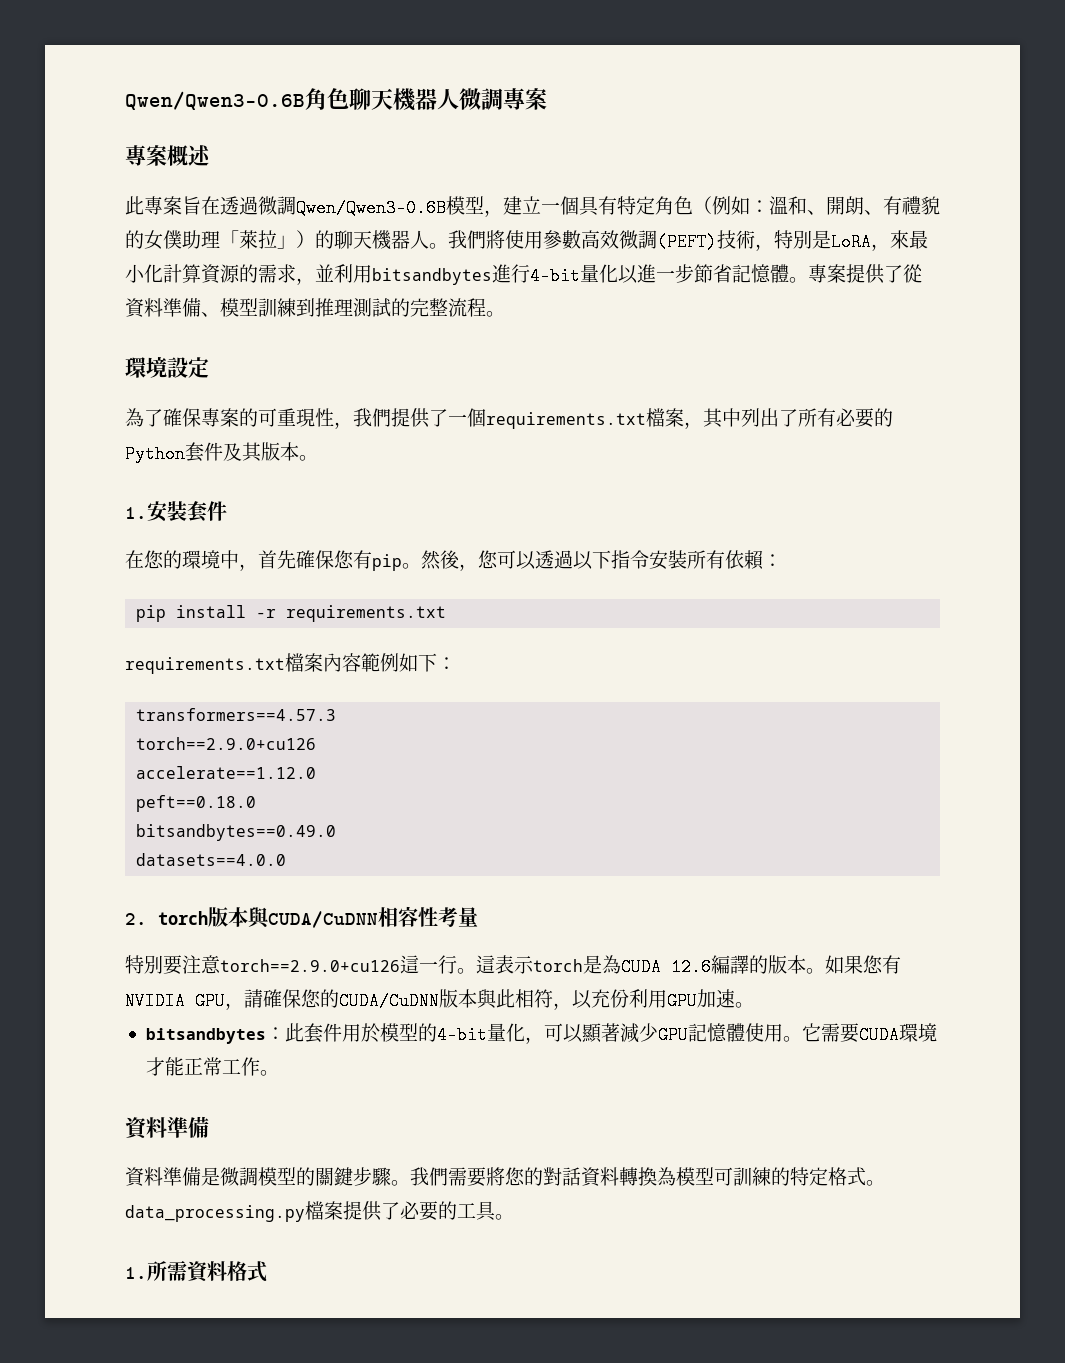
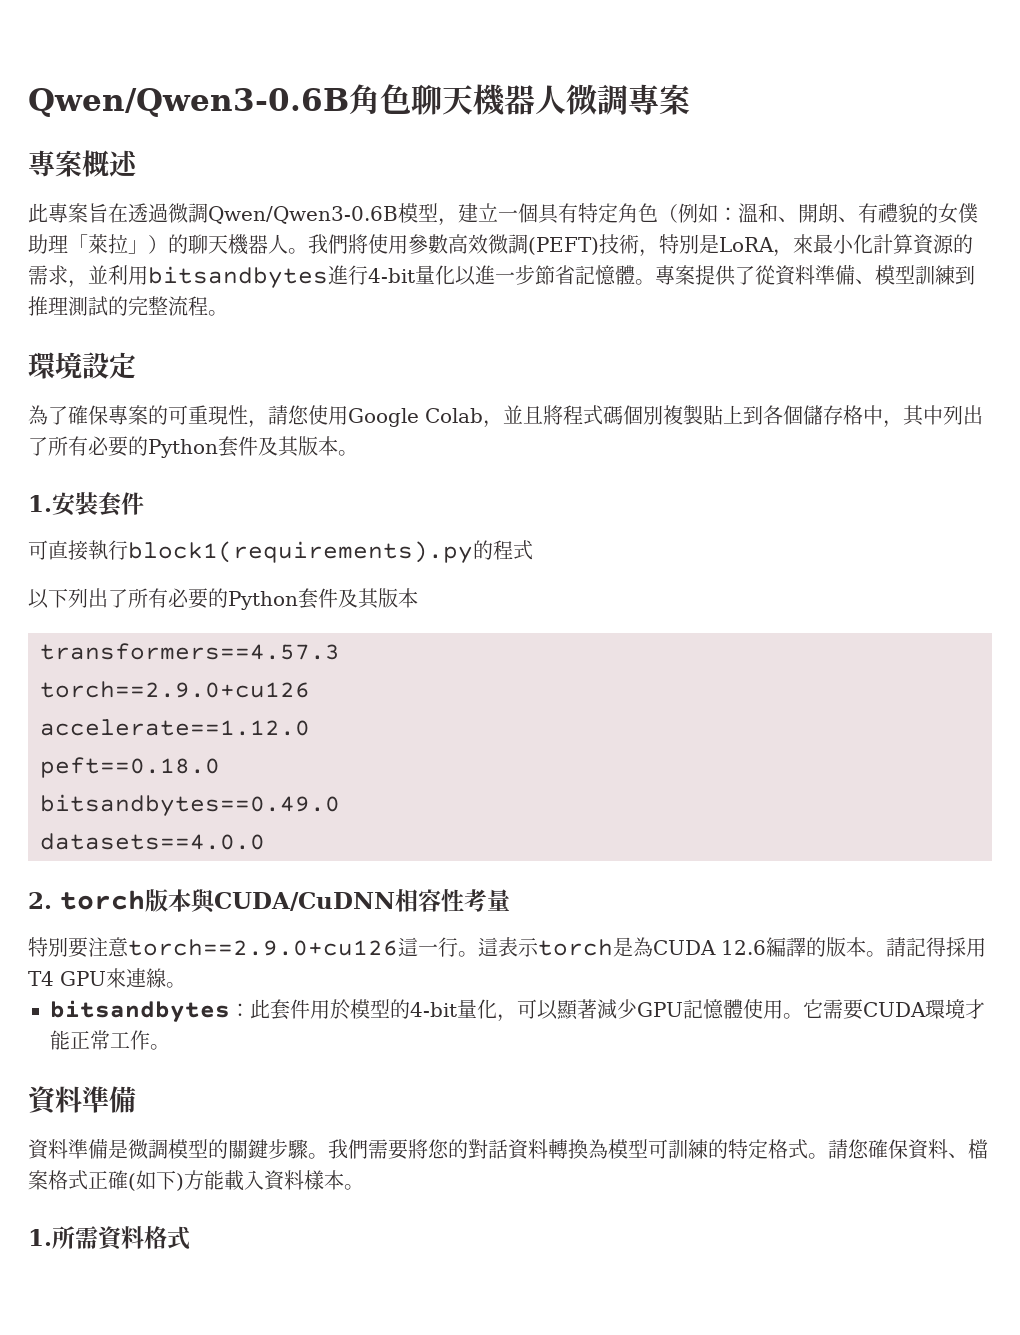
[353,408,684,429] 我們提供了一個requirements.txt檔案 -> [268,405,883,428] 請您使用Google Colab，並且將程式碼個別複製貼上到各個儲存格中
[125,550,782,571] [136,605,447,622] [125,653,456,674] 在您的環境中，首先確保您有pip。然後，您可以透過以下指令安裝所有依賴： // pip install -r requirements.txt // requirements.txt檔案內容範例如下： -> [28,540,533,563] [28,588,418,610] 可直接執行block1(requirements).py的程式 // 以下列出了所有必要的Python套件及其版本
[825,955,901,974] [125,989,735,1010] 如果您有NVIDIA GPU，請確保您的CUDA/CuDNN版本與此相符，以充份利用GPU加速 -> [886,937,986,957] [28,968,166,988] 請記得採用T4 GPU來連線
[125,1201,496,1222] data_processing.py檔案提供了必要的工具 -> [828,1139,988,1160] [28,1170,344,1191] 請您確保資料、檔案格式正確(如下)方能載入資料樣本

